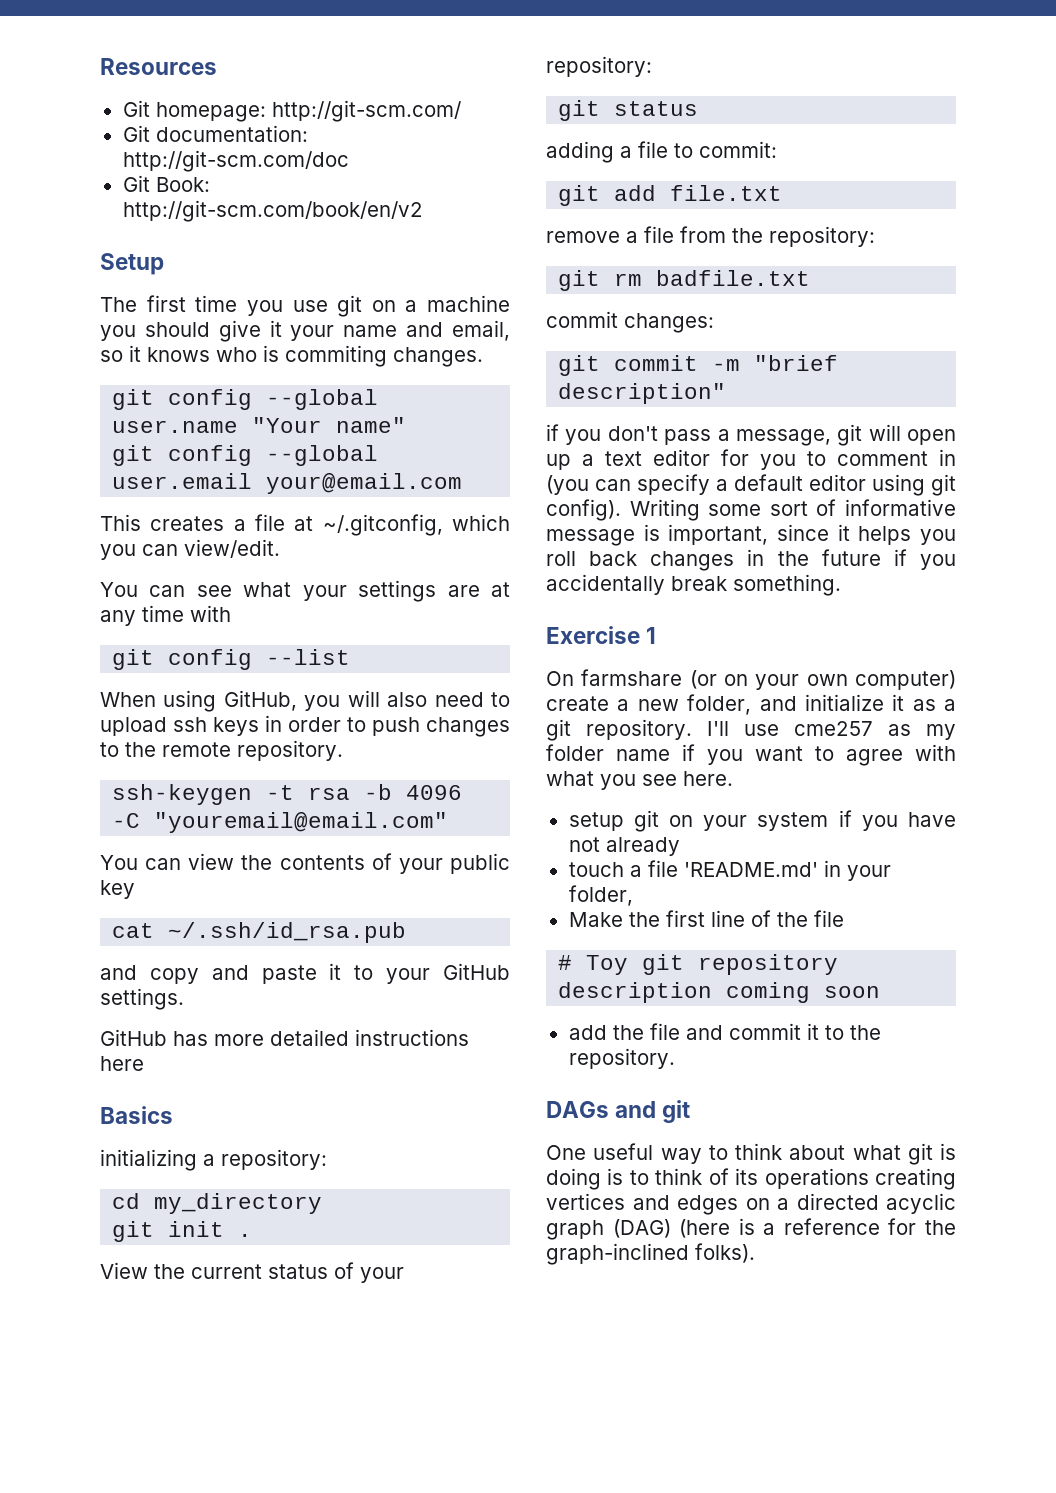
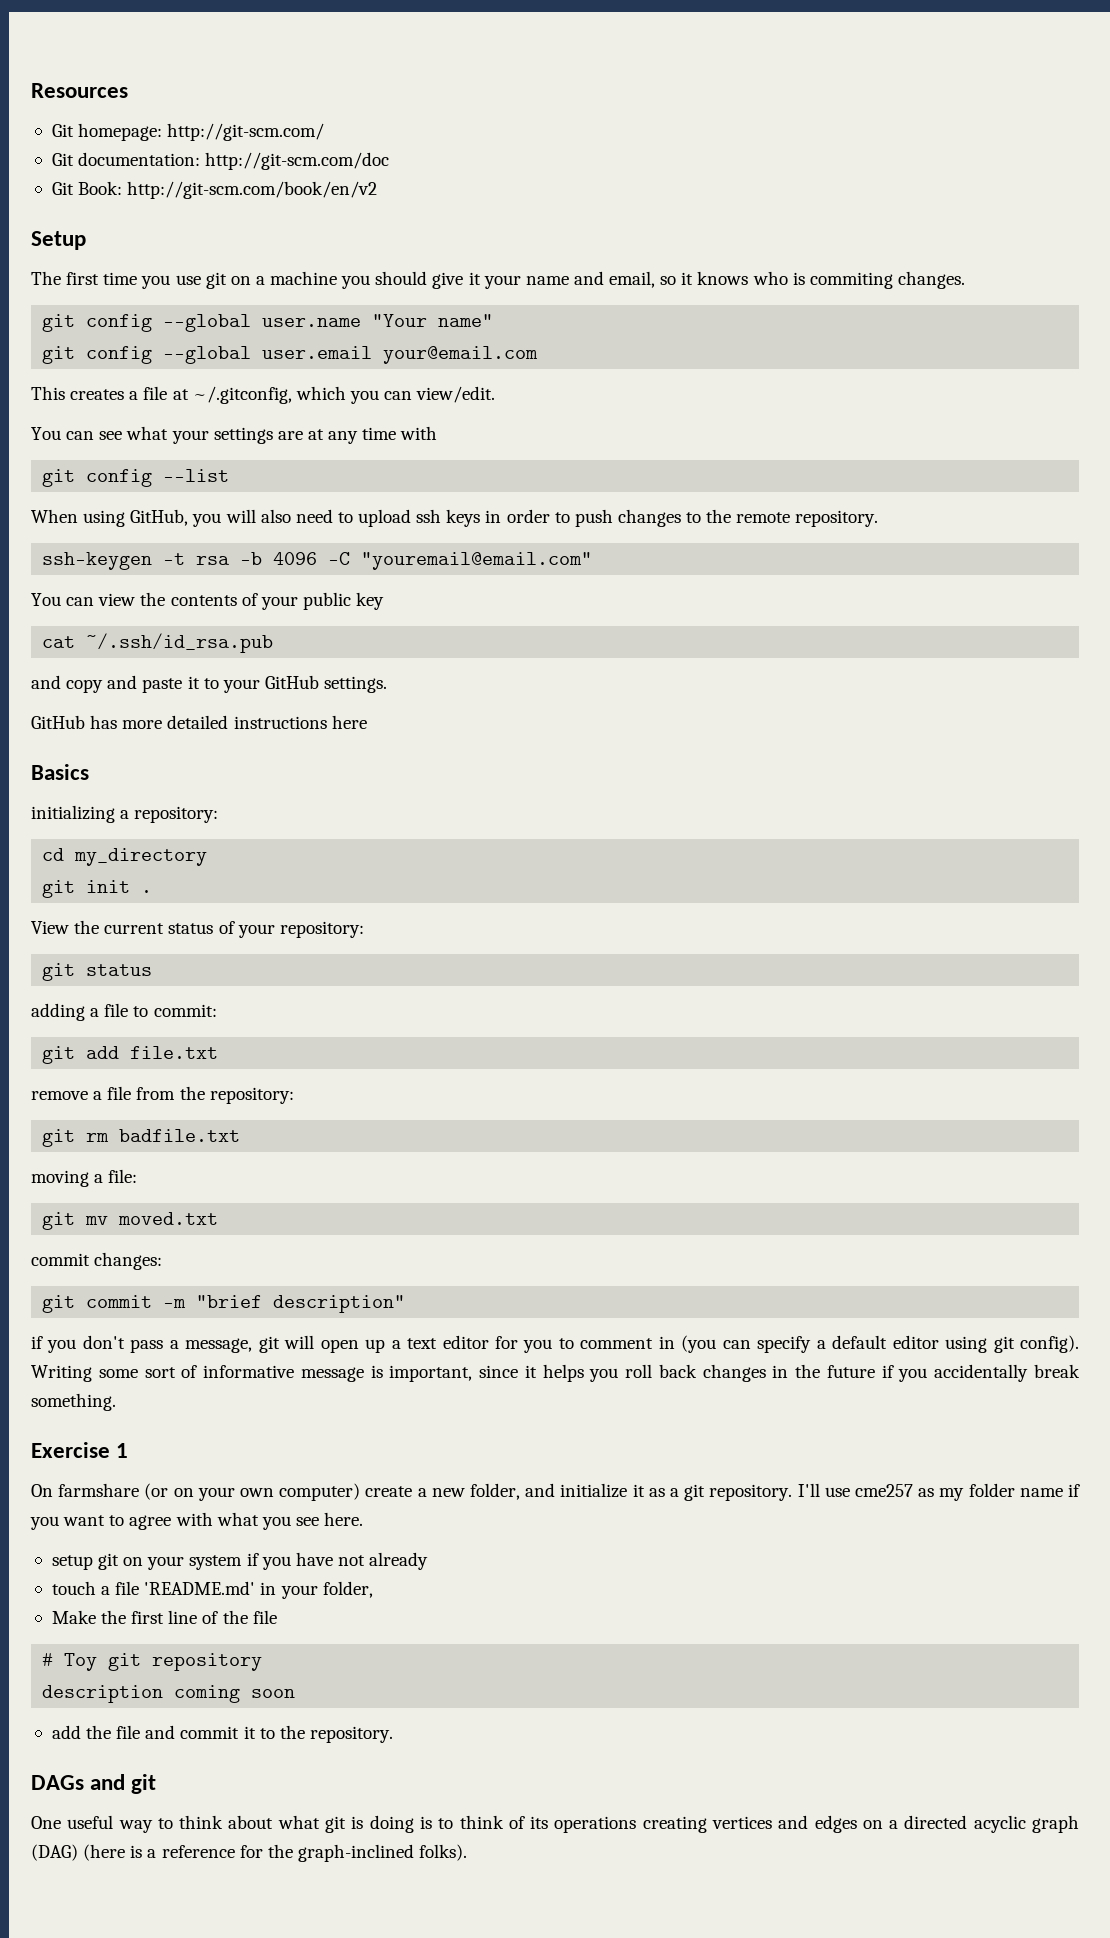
(811, 278) none -> [31,1169,138,1187] [42,1212,219,1230] // moving a file: // git mv moved.txt

